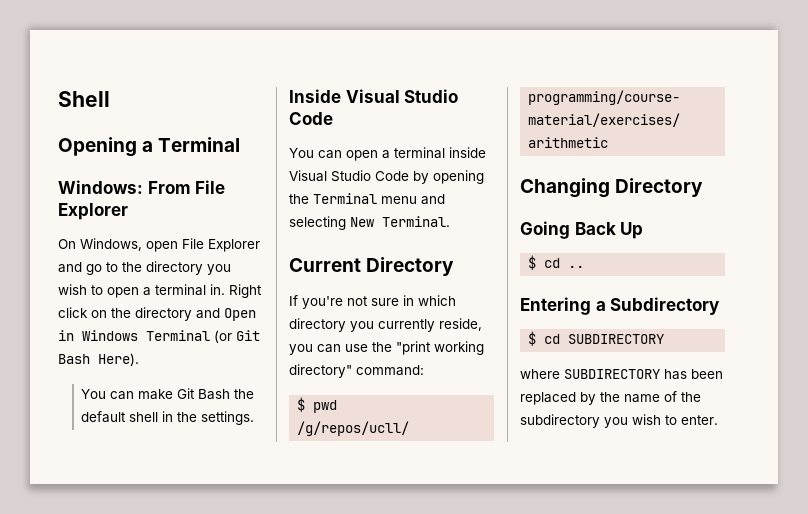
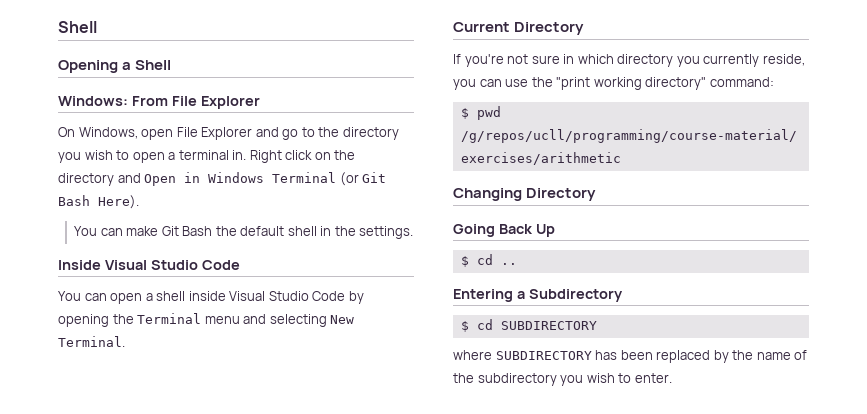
[158,137,241,152] Terminal -> [135,60,172,70] Shell
[394,147,445,159] terminal -> [156,291,186,301] shell

